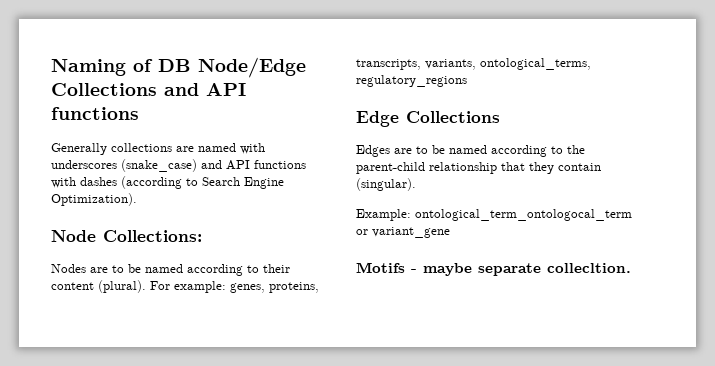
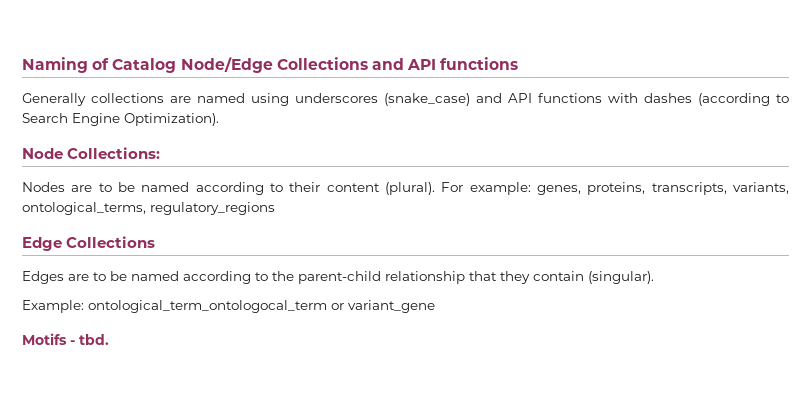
[158,59,191,72] DB -> [112,58,177,73] Catalog
[240,143,265,154] with -> [251,93,289,106] using
[423,263,631,276] maybe separate collecltion. -> [79,334,109,345] tbd.

